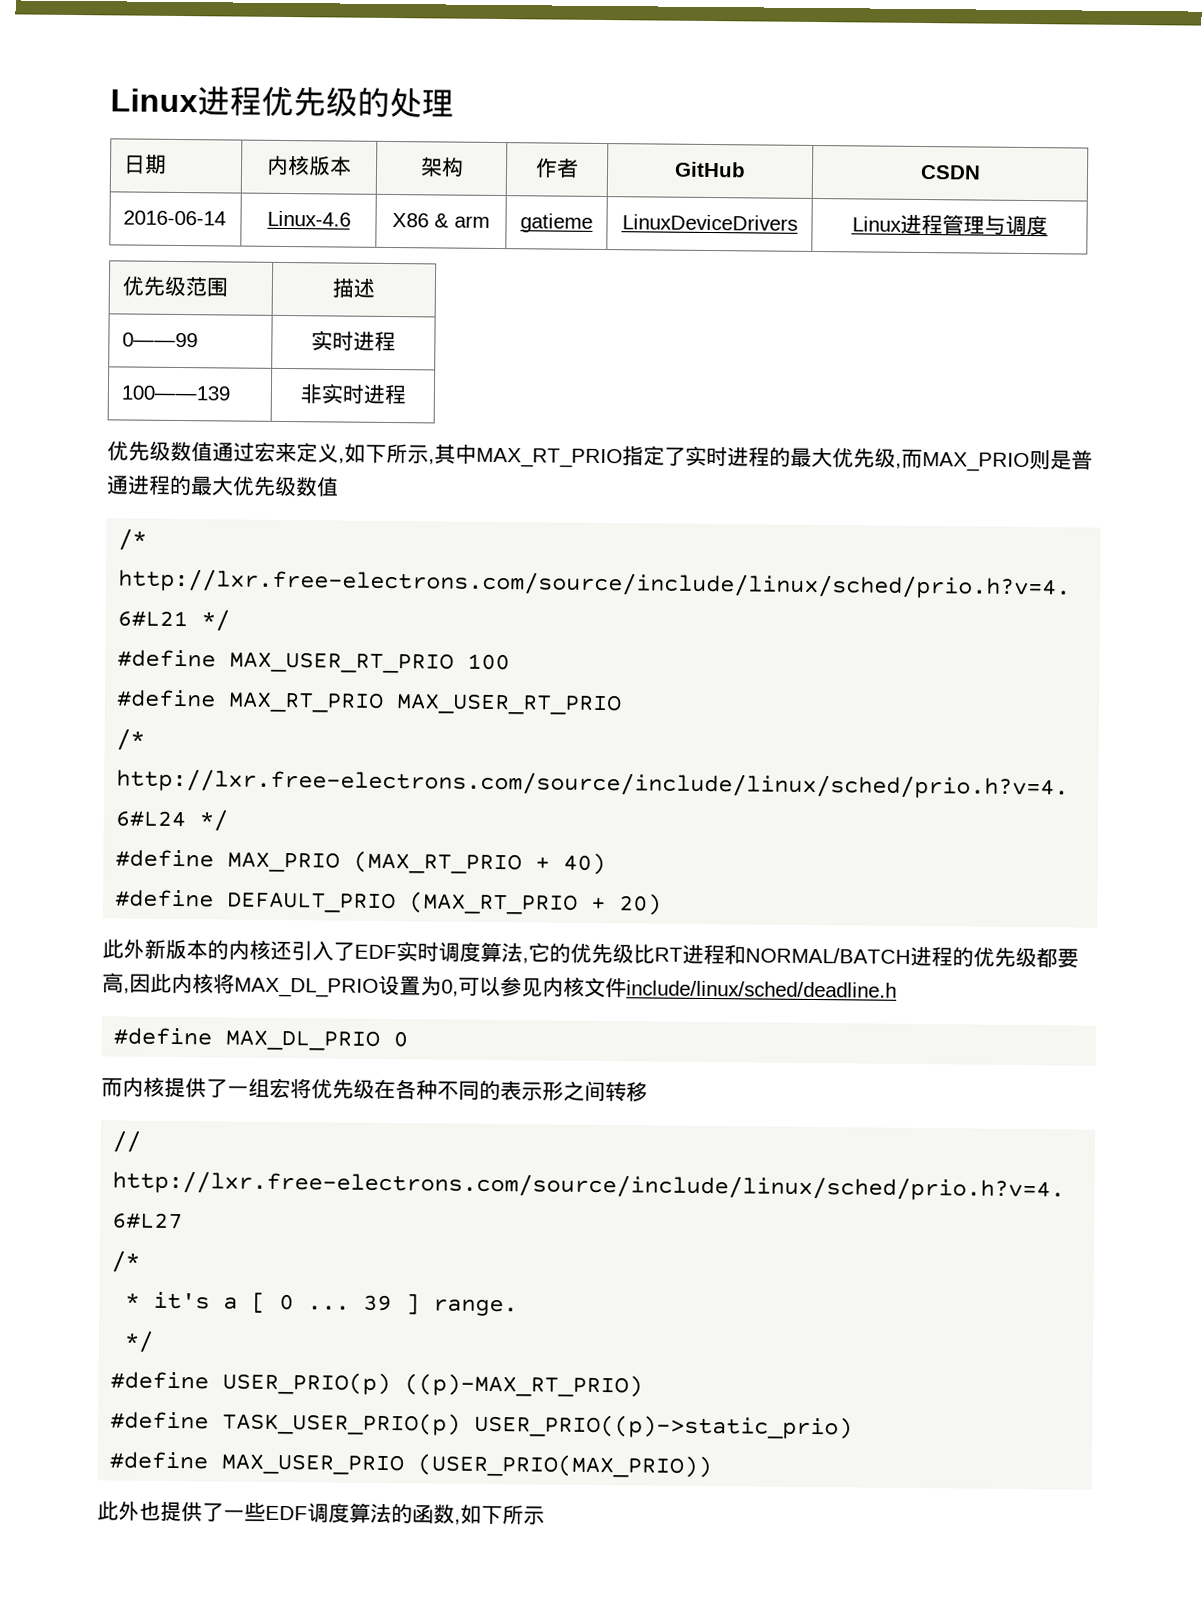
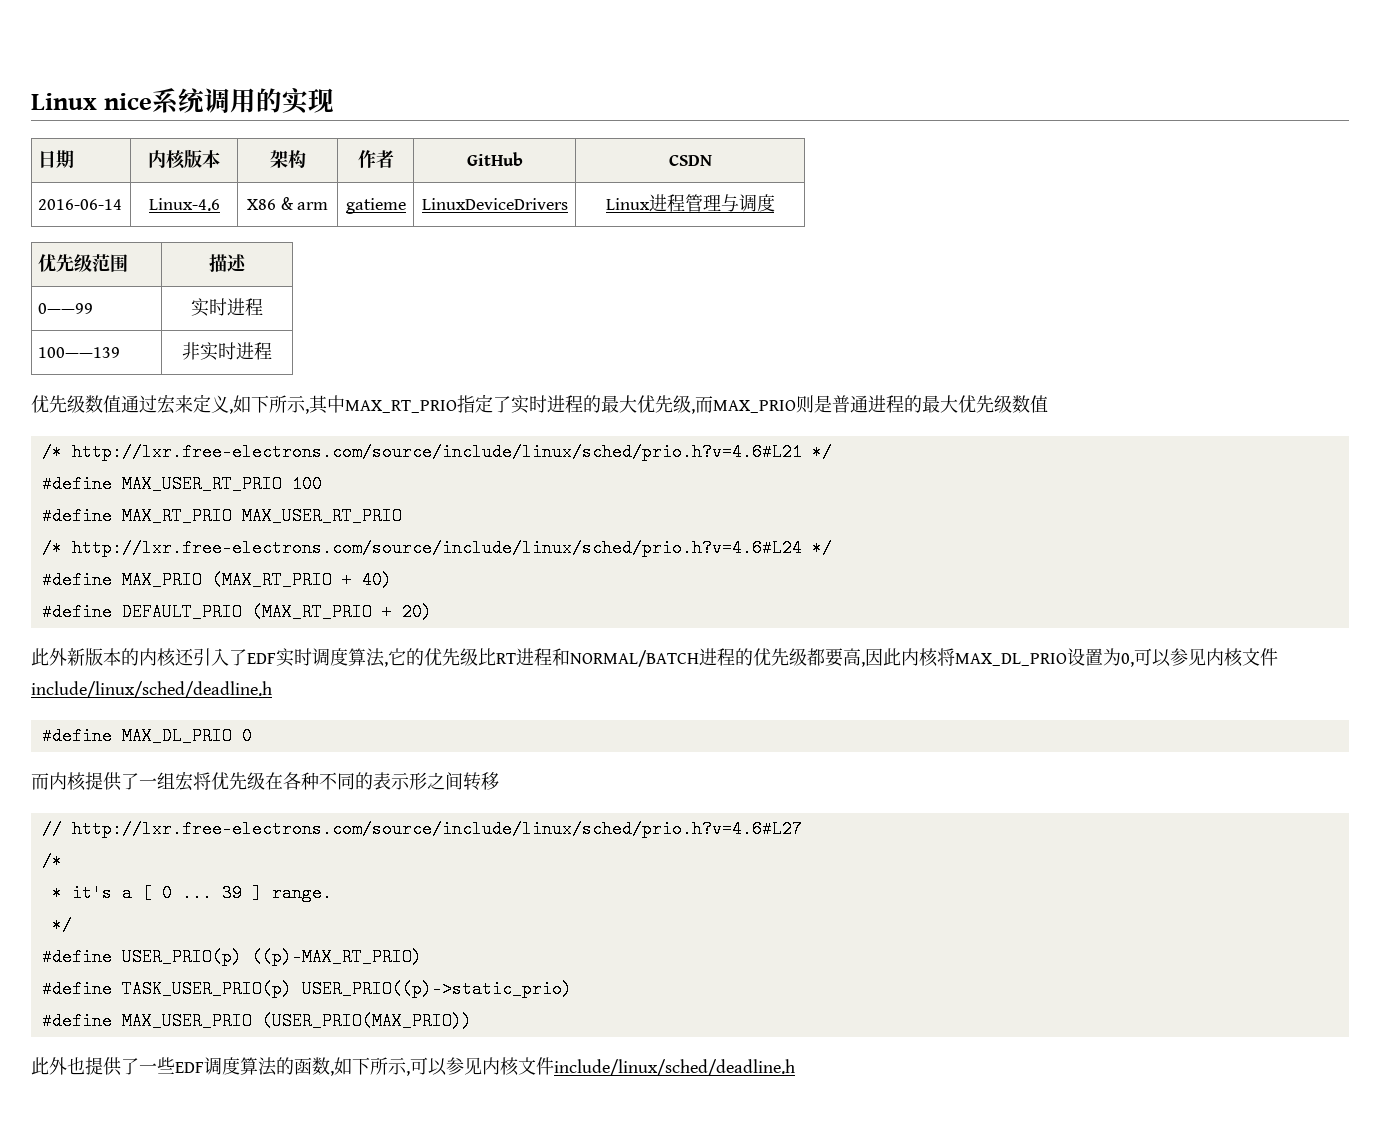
[110,86,454,118] Linux进程优先级的处理 -> [31,88,334,114] Linux nice系统调用的实现
(545, 1515) none -> [406,1057,795,1076] ,可以参见内核文件include/linux/sched/deadline.h

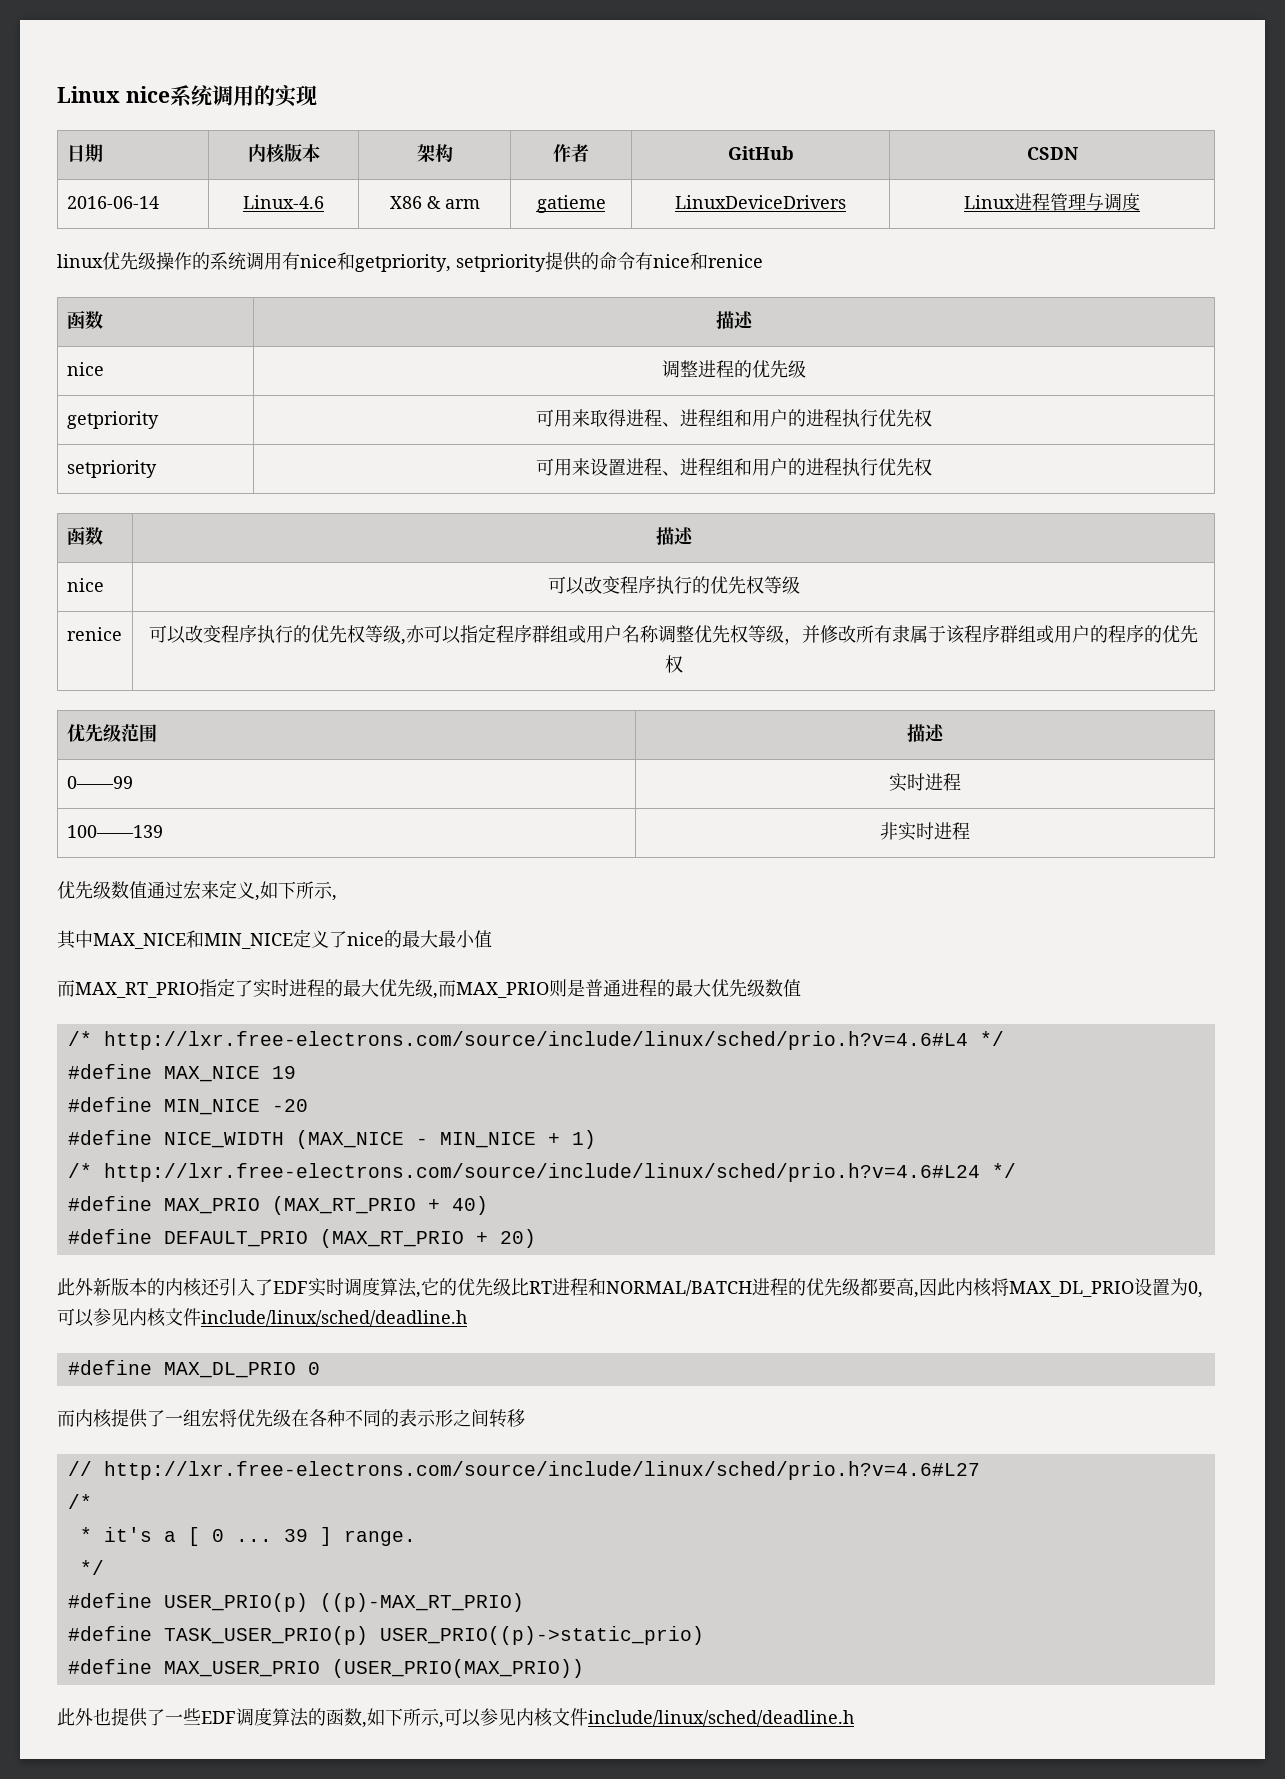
(775, 203) none -> [57,252,763,272] [66,310,103,329] [716,311,755,329] [66,362,104,376] [662,360,807,378] [66,411,159,429] [536,409,933,427] [66,460,157,478] [536,458,933,476] [66,526,103,545] [655,527,694,545] [66,578,104,592] [547,576,800,595] [66,627,122,641] [148,624,1198,645] [664,655,683,673] // linux优先级操作的系统调用有nice和getpriority, setpriority提供的命令有nice和renice // 函数 | 描述 // nice | 调整进程的优先级 // getpriority | 可用来取得进程、进程组和用户的进程执行优先权 // setpriority | 可用来设置进程、进程组和用户的进程执行优先权 // 函数 | 描述 // nice | 可以改变程序执行的优先权等级 // renice | 可以改变程序执行的优先权等级,亦可以指定程序群组或用户名称调整优先权等级，并修改所有隶属于该程序群组或用户的程序的优先权
[309,395,345,414] 其中 -> [57,929,492,949] [57,980,75,997] // 其中MAX_NICE和MIN_NICE定义了nice的最大最小值 // 而
[71,443,832,461] [41,475,322,493] [41,507,402,525] http://lxr.free-electrons.com/source/include/linux/sched/prio.h?v=4.6#L21 */ // #define MAX_USER_RT_PRIO 100 // #define MAX_RT_PRIO MAX_USER_RT_PRIO -> [103,1031,1004,1050] [67,1064,296,1082] [67,1097,308,1115] [67,1130,596,1149] http://lxr.free-electrons.com/source/include/linux/sched/prio.h?v=4.6#L4 */ // #define MAX_NICE 19 // #define MIN_NICE -20 // #define NICE_WIDTH (MAX_NICE - MIN_NICE + 1)

